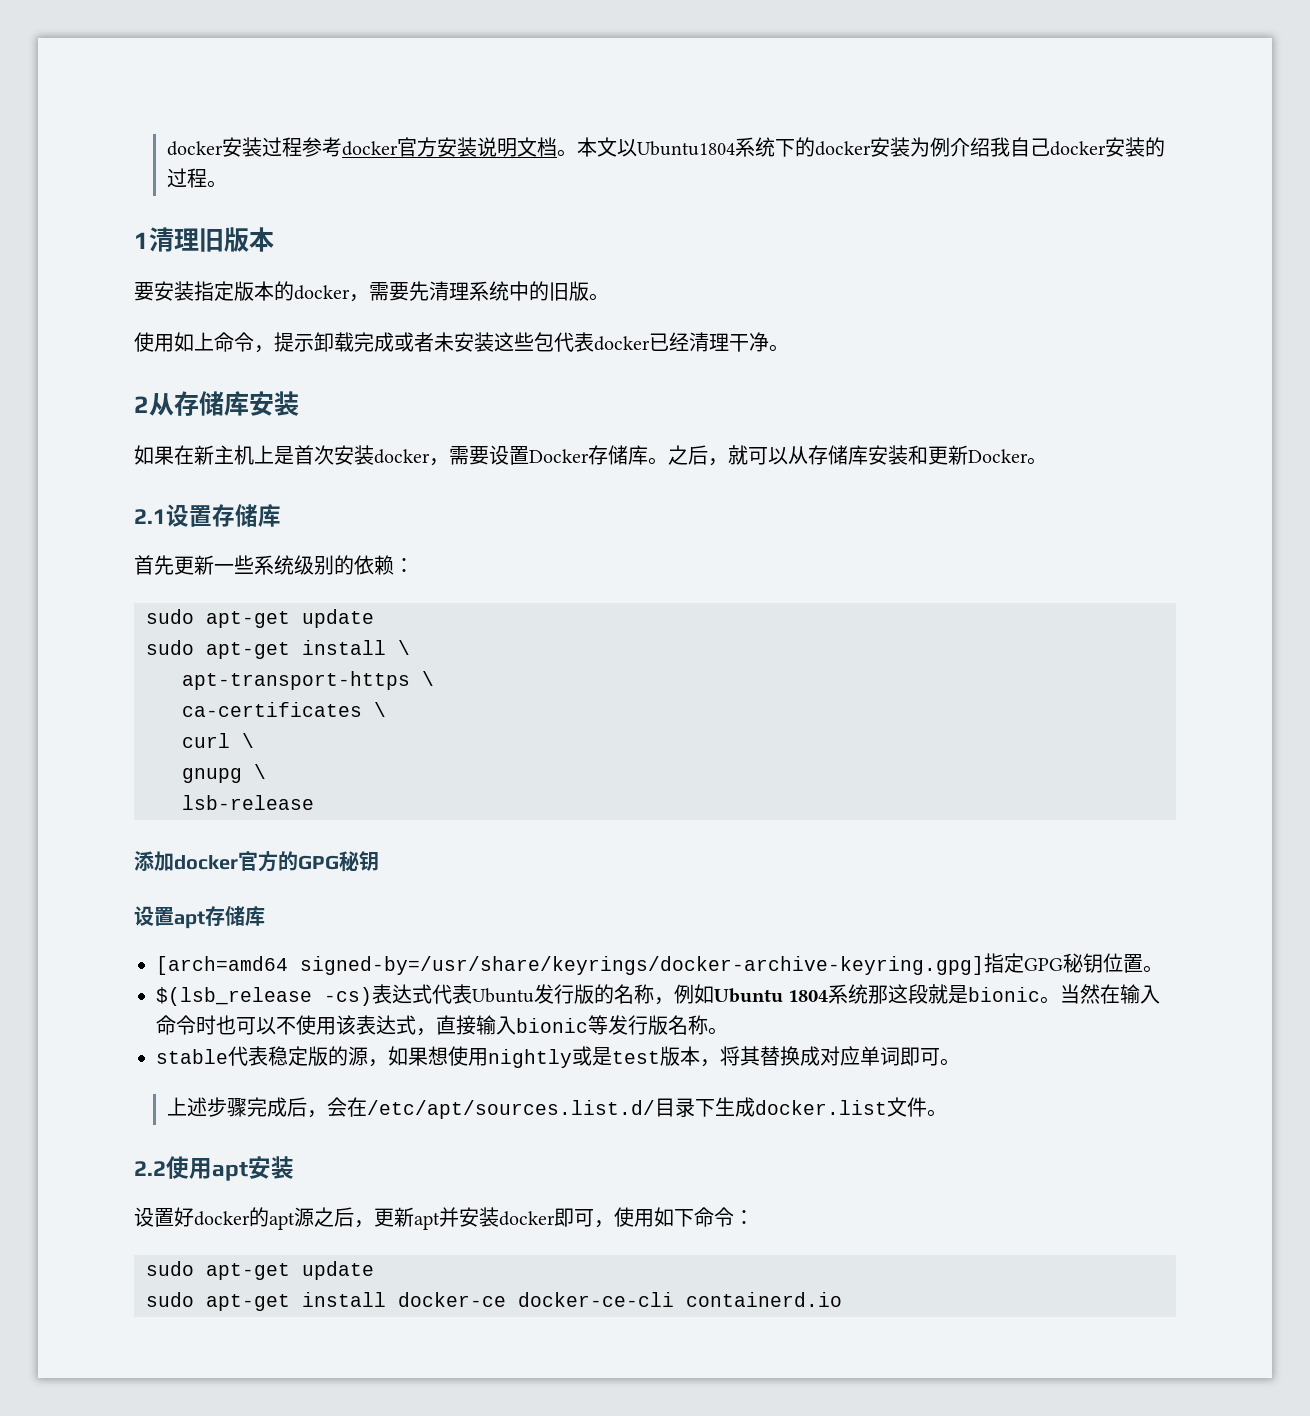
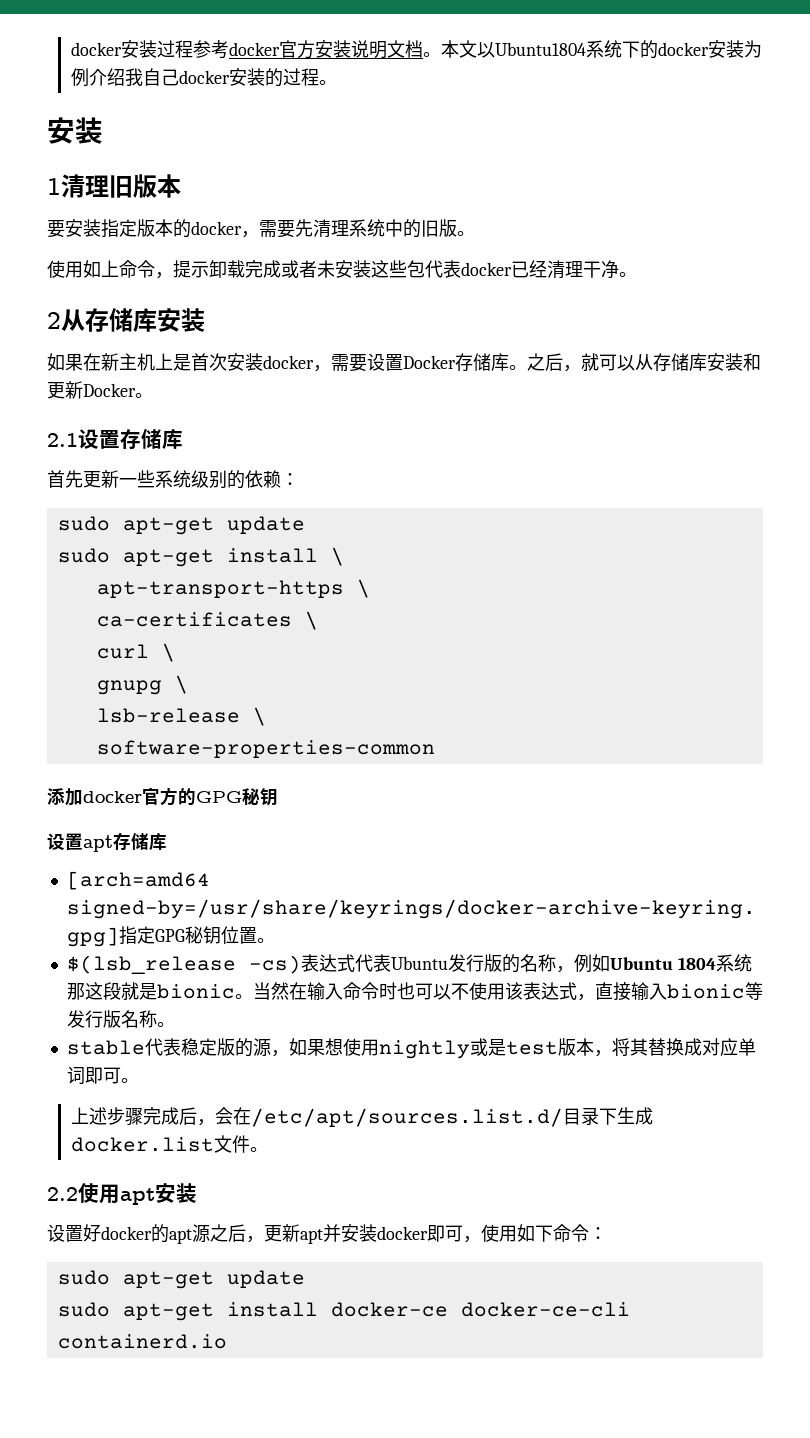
(227, 184) none -> [47,117,103,144] // 安装
(314, 802) none -> [252,707,266,726] [96,740,435,758] \ // software-properties-common

